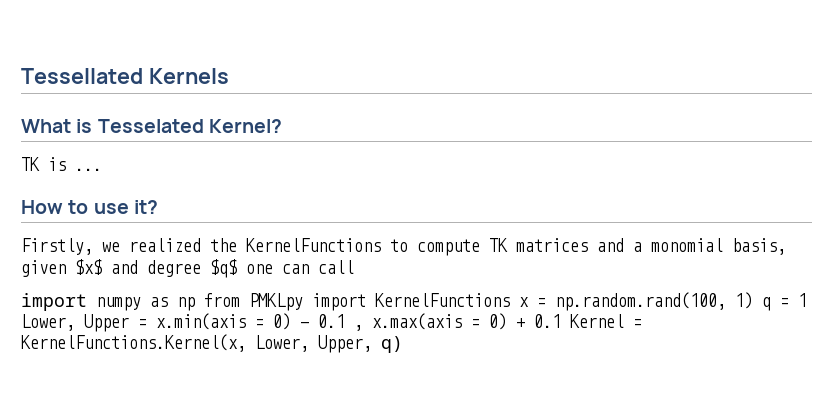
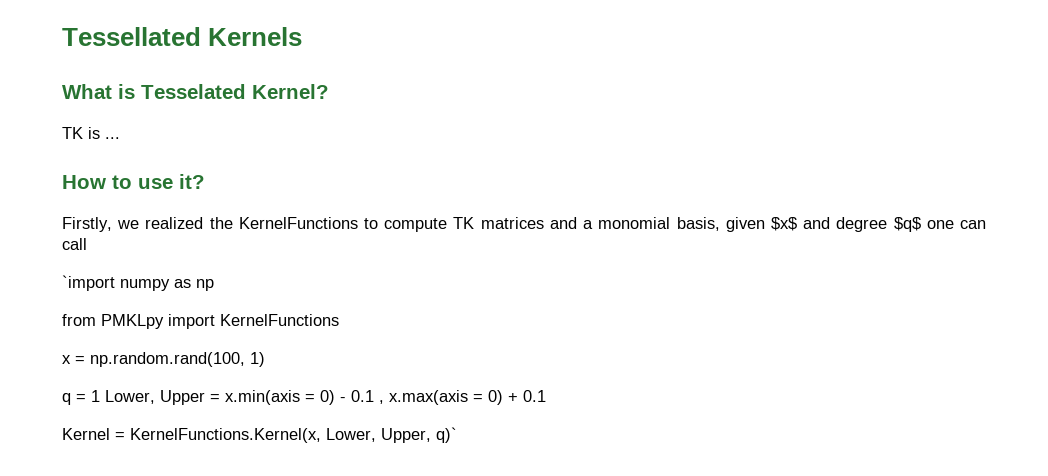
[21,293,87,311] import -> [62,275,115,291] `import
(195, 304) none -> (214, 285) //
(510, 300) none -> (339, 320) //
(753, 300) none -> (265, 359) //
(561, 321) none -> (546, 396) //
[381,336,403,353] q) -> [436,427,457,443] q)`

